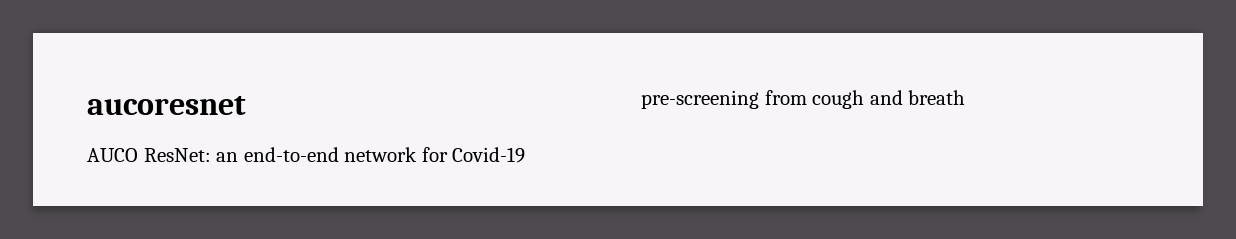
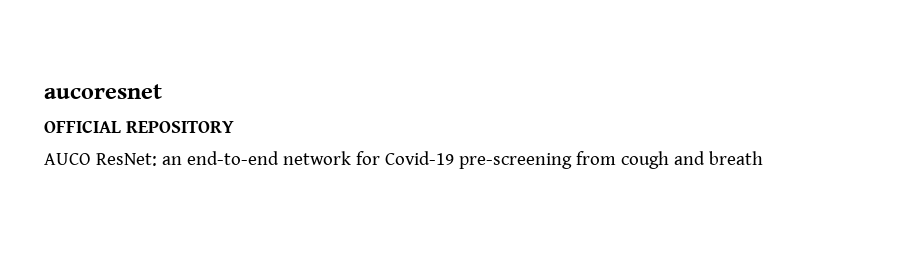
(246, 105) none -> [44,120,234,133] // OFFICIAL REPOSITORY

